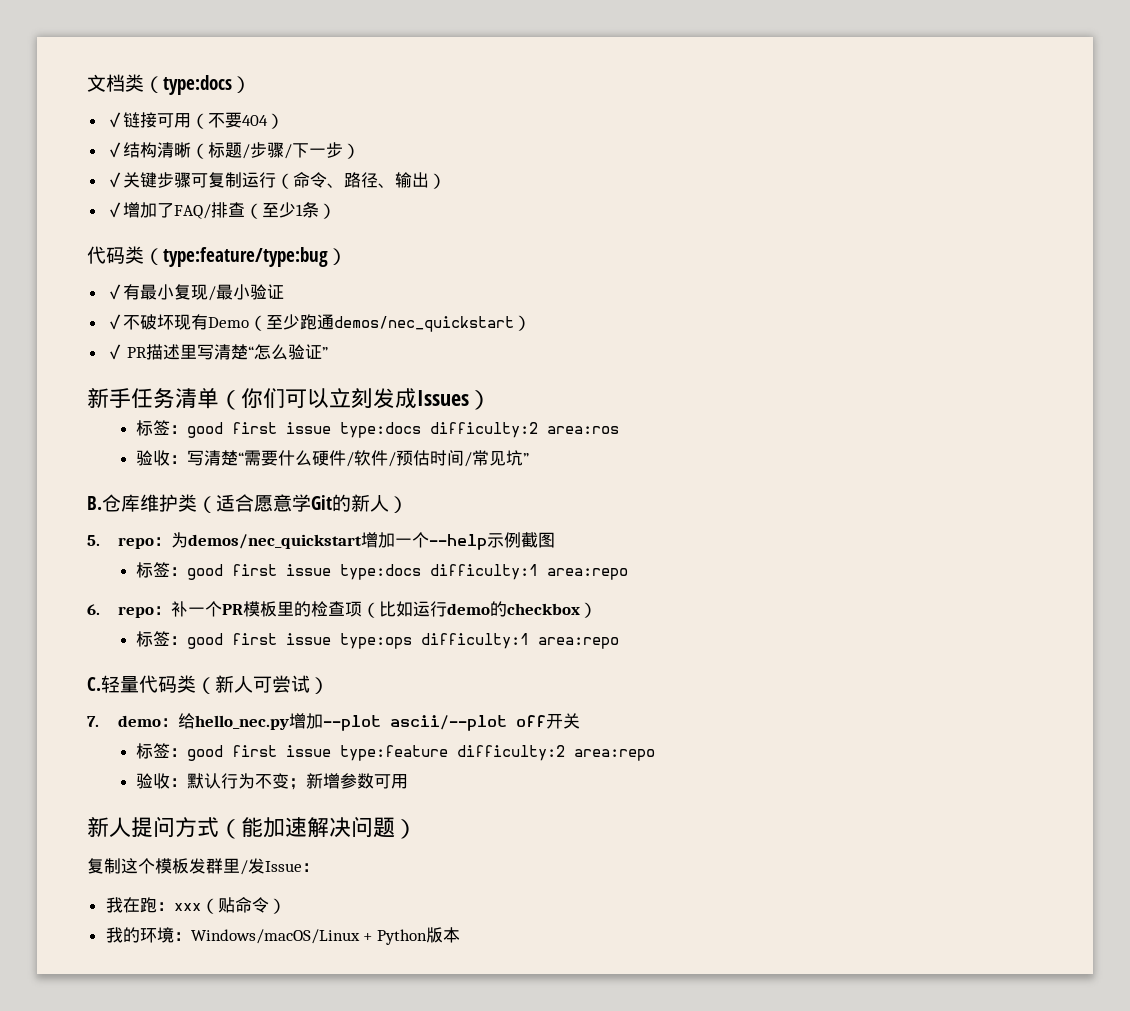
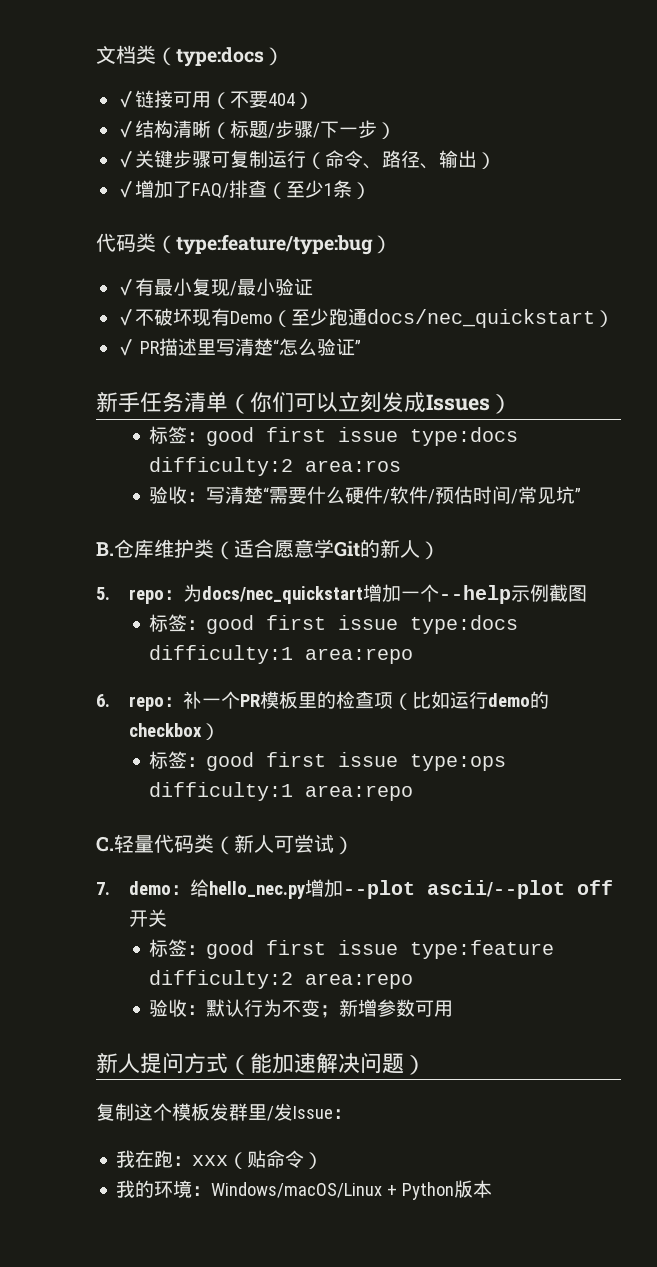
[333,316,514,332] demos/nec_quickstart -> [367,309,596,328] docs/nec_quickstart
[187,534,362,549] demos/nec_quickstart -> [201,586,363,604] docs/nec_quickstart

